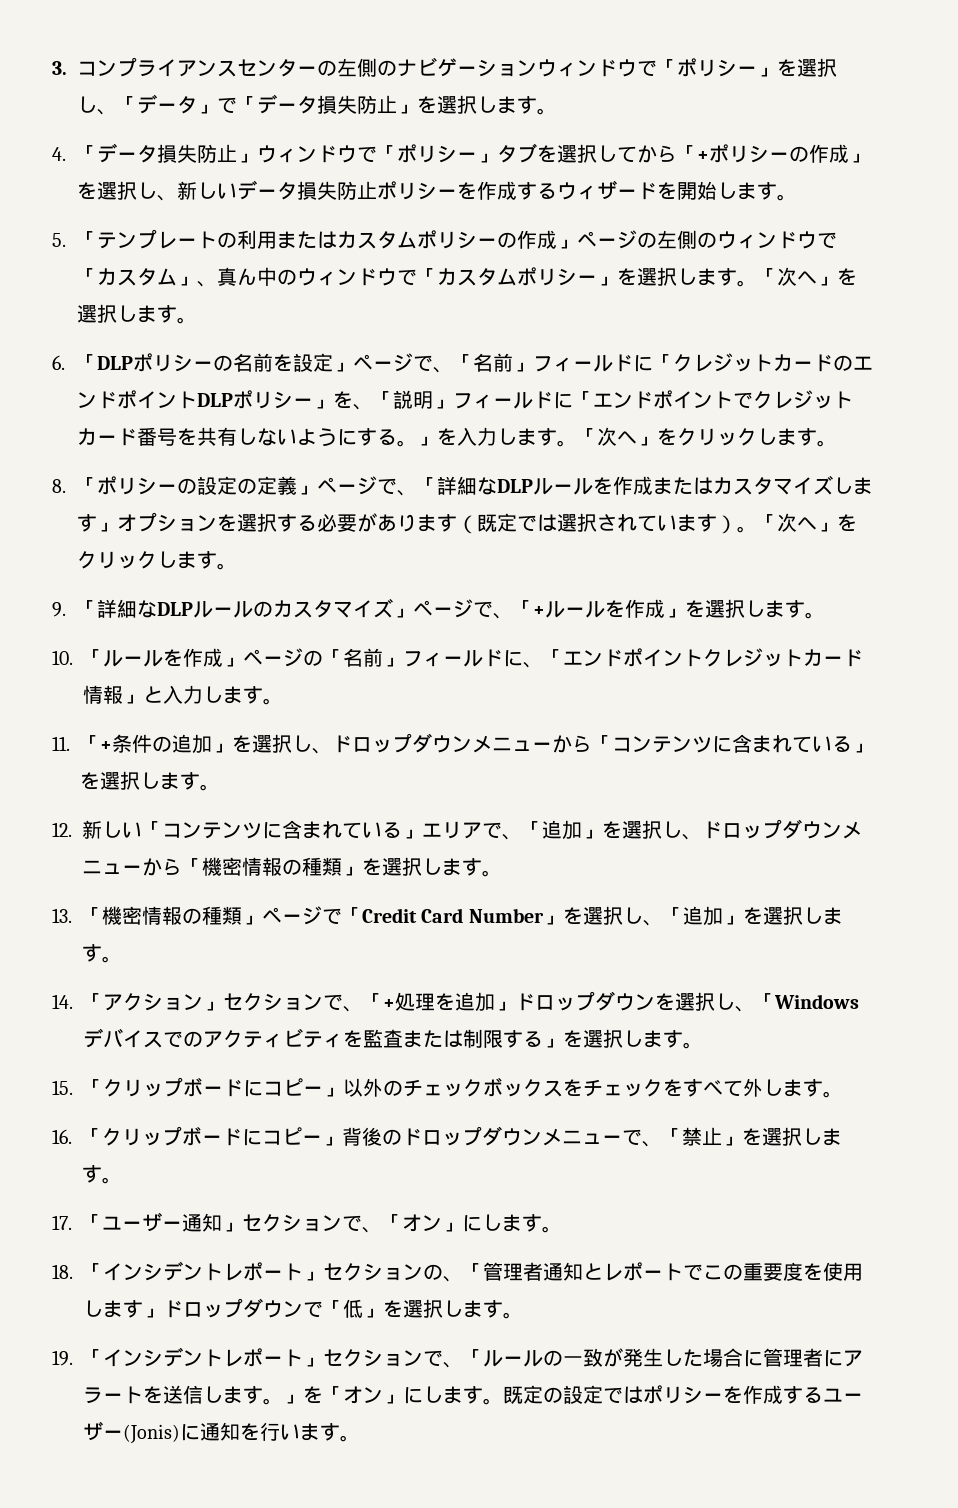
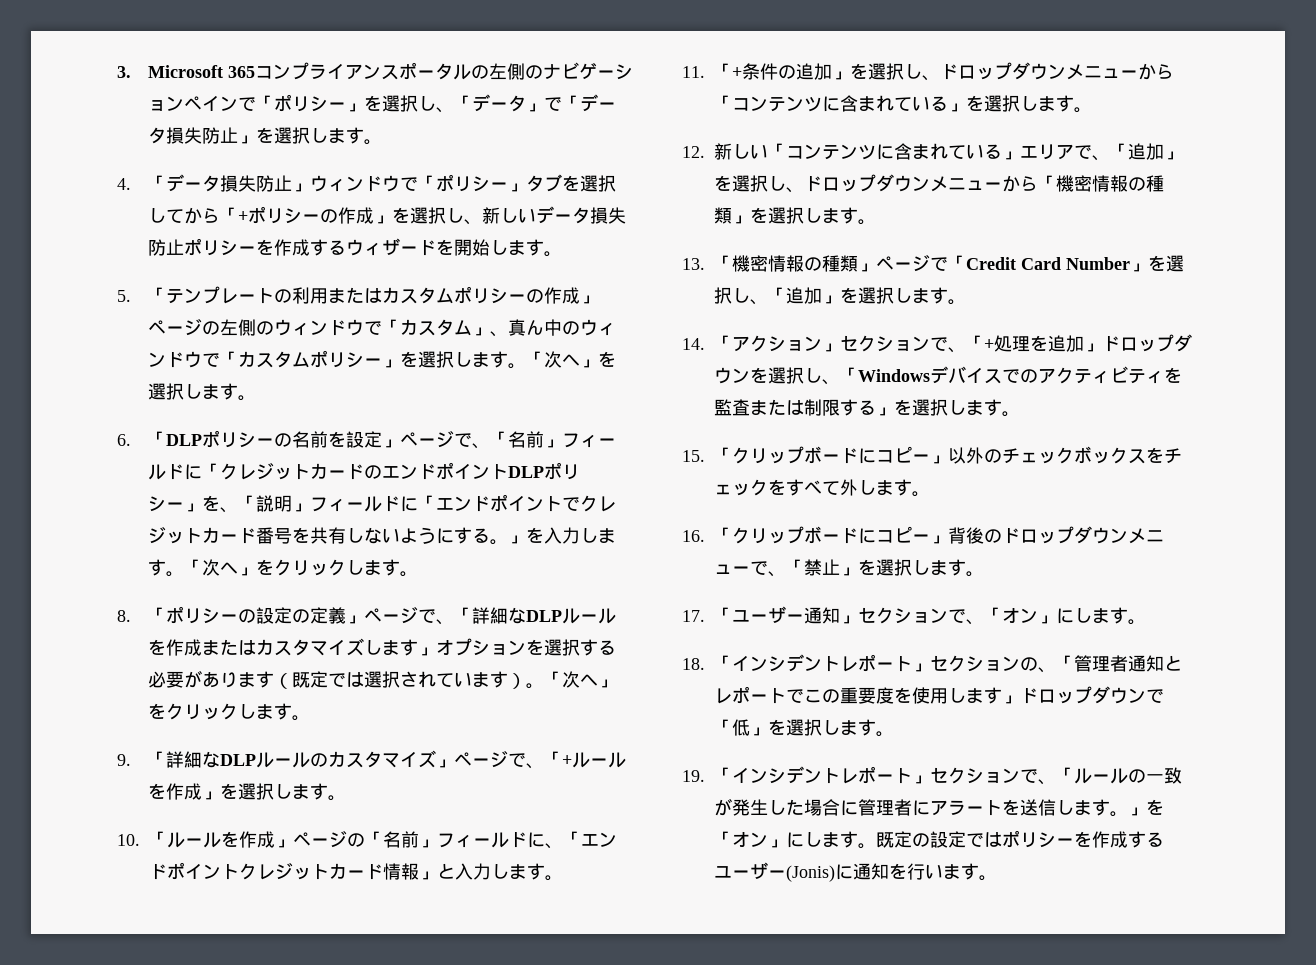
(67, 68) none -> [148,65,256,78] Microsoft 365
[237,59,317,77] センター -> [399,62,472,80] ポータル
[537,59,637,77] ウィンドウ -> [184,95,239,111] ペイン

